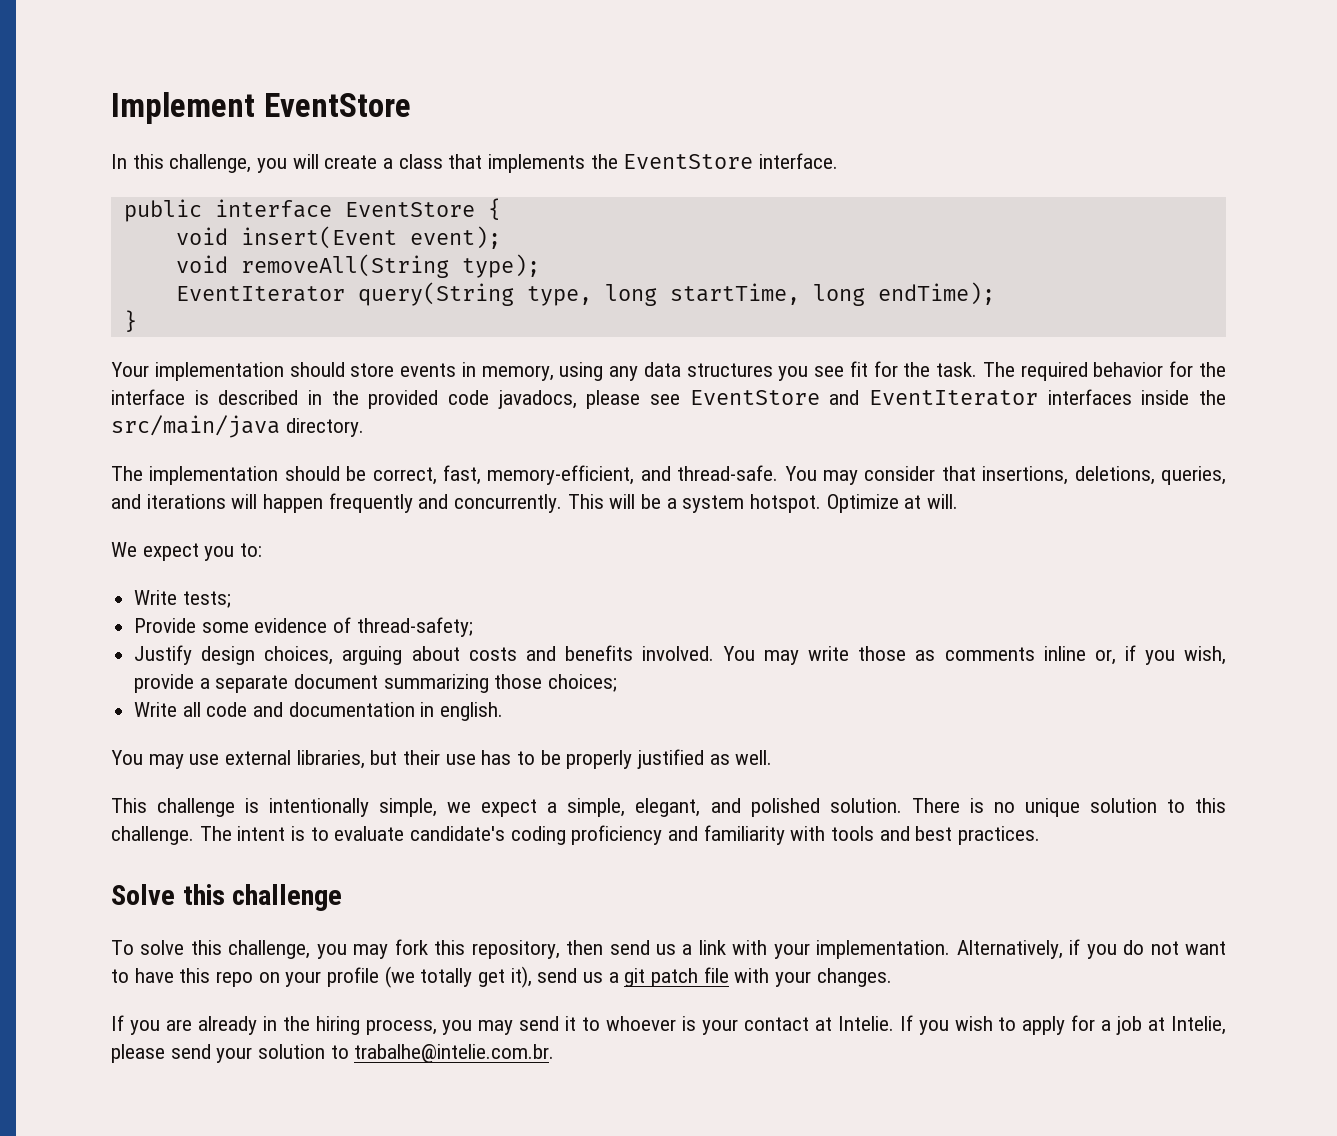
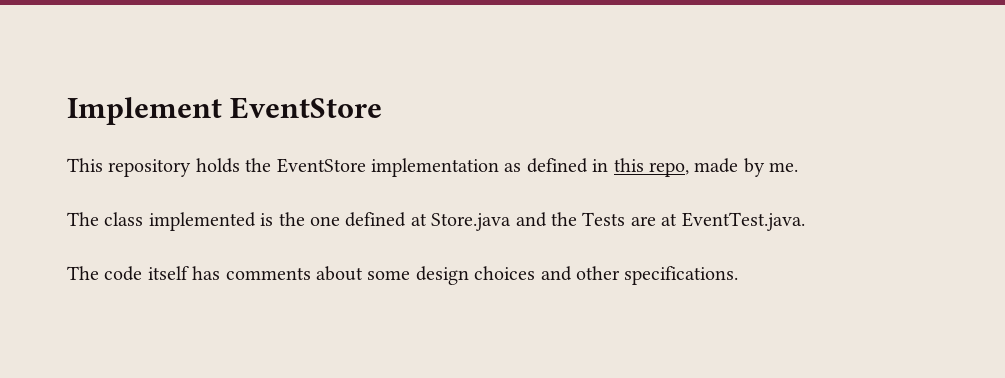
[111,153,839,173] [123,198,501,222] [175,226,501,249] [175,254,540,278] [175,282,995,306] [123,310,137,332] [111,361,1227,381] [111,389,1226,409] [111,415,364,438] [111,465,1226,485] [111,493,959,513] [111,542,263,561] [134,590,231,608] [134,617,473,637] [134,645,1226,665] [134,674,618,693] [134,702,504,721] [111,749,773,769] [111,798,1226,817] [111,825,1041,845] [111,884,343,911] [111,939,1227,959] [111,966,892,988] [111,1015,1226,1035] [111,1044,555,1063] In this challenge, you will create a class that implements the EventStore interface. // public interface EventStore { // void insert(Event event); // void removeAll(String type); // EventIterator query(String type, long startTime, long endTime); // } // Your implementation should store events in memory, using any data structures you see fit for the task. The required behavior for the interface is described in the provided code javadocs, please see EventStore and EventIterator interfaces inside the src/main/java directory. // The implementation should be correct, fast, memory-efficient, and thread-safe. You may consider that insertions, deletions, queries, and iterations will happen frequently and concurrently. This will be a system hotspot. Optimize at will. // We expect you to: // Write tests; // Provide some evidence of thread-safety; // Justify design choices, arguing about costs and benefits involved. You may write those as comments inline or, if you wish, provide a separate document summarizing those choices; // Write all code and documentation in english. // You may use external libraries, but their use has to be properly justified as well. // This challenge is intentionally simple, we expect a simple, elegant, and polished solution. There is no unique solution to this challenge. The intent is to evaluate candidate's coding proficiency and familiarity with tools and best practices. // Solve this challenge // To solve this challenge, you may fork this repository, then send us a link with your implementation. Alternatively, if you do not want to have this repo on your profile (we totally get it), send us a git patch file with your changes. // If you are already in the hiring process, you may send it to whoever is your contact at Intelie. If you wish to apply for a job at Intelie, please send your solution to trabalhe@intelie.com.br. -> [67,158,799,177] [67,212,805,231] [67,266,739,285] This repository holds the EventStore implementation as defined in this repo, made by me. // The class implemented is the one defined at Store.java and the Tests are at EventTest.java. // The code itself has comments about some design choices and other specifications.

